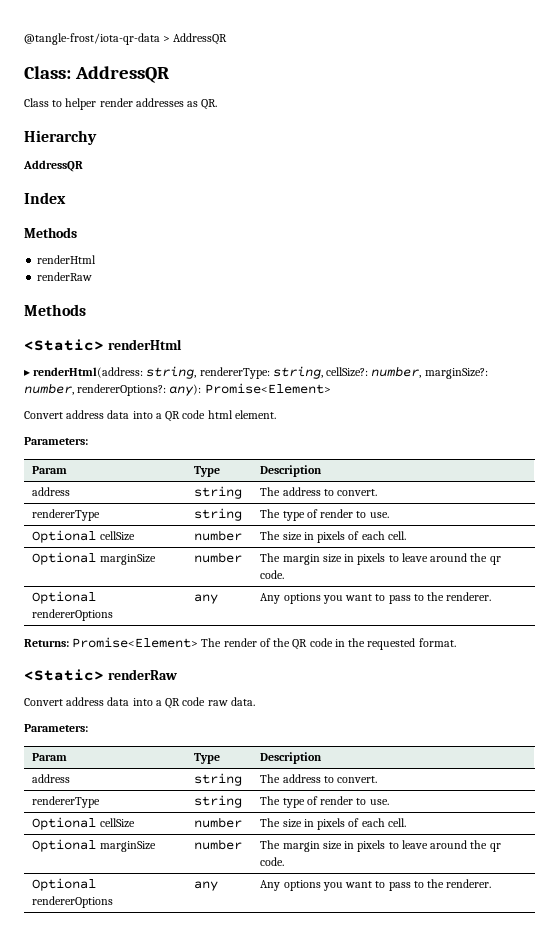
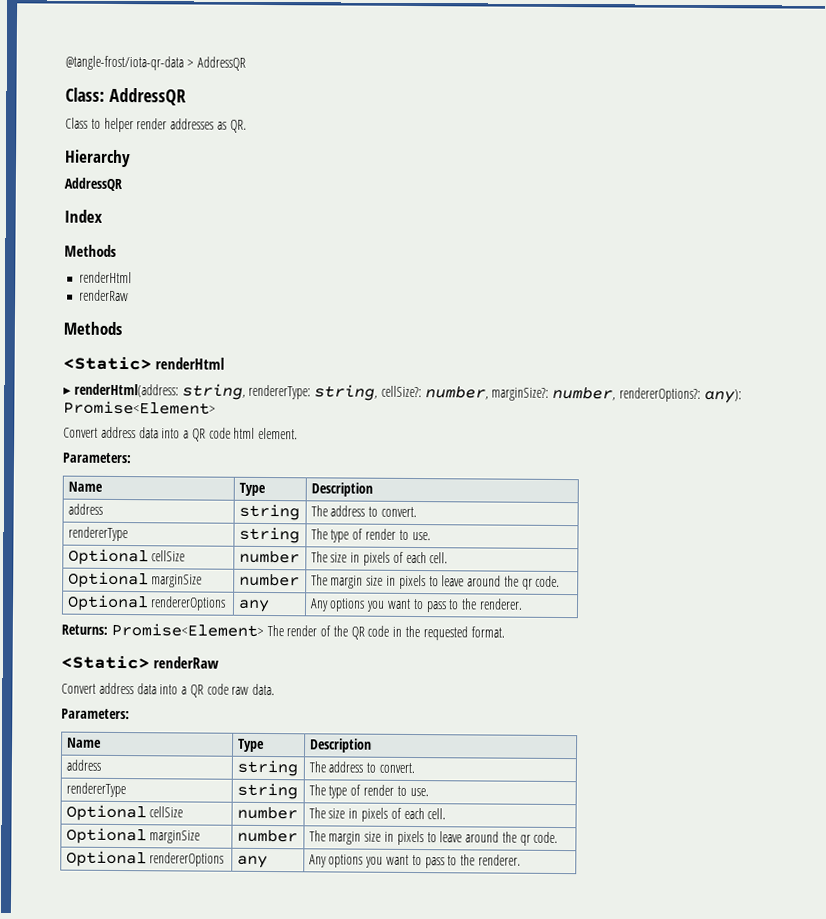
[32,466,68,474] Param -> [67,481,103,492] Name
[32,753,68,761] Param -> [66,737,102,748] Name

